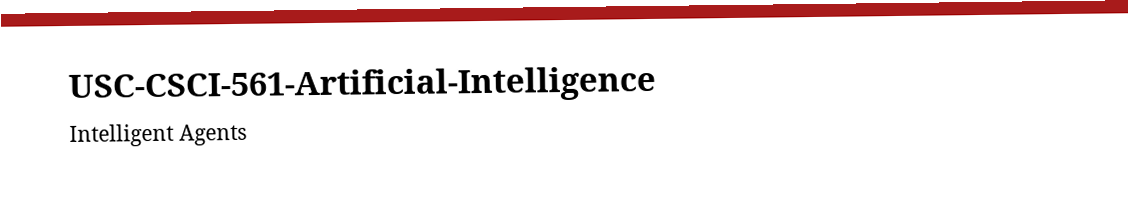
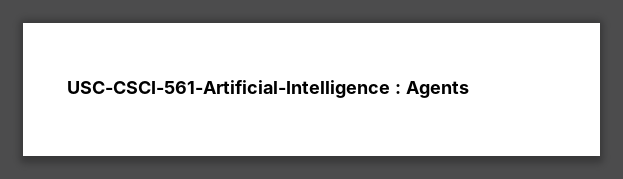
[69,123,174,147] // Intelligent -> [394,84,401,94] :

